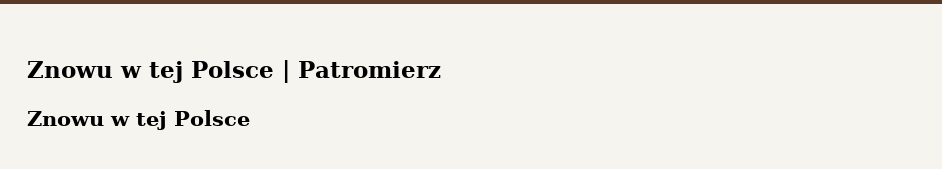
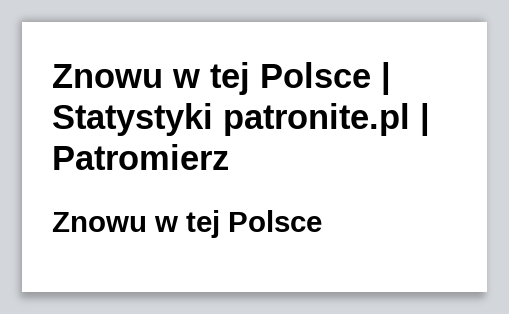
(290, 71) none -> [52,103,430,136] Statystyki patronite.pl |

